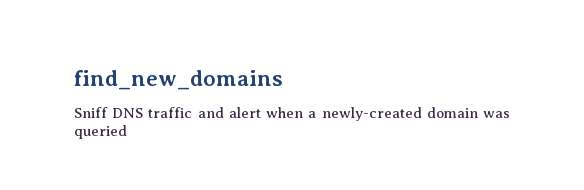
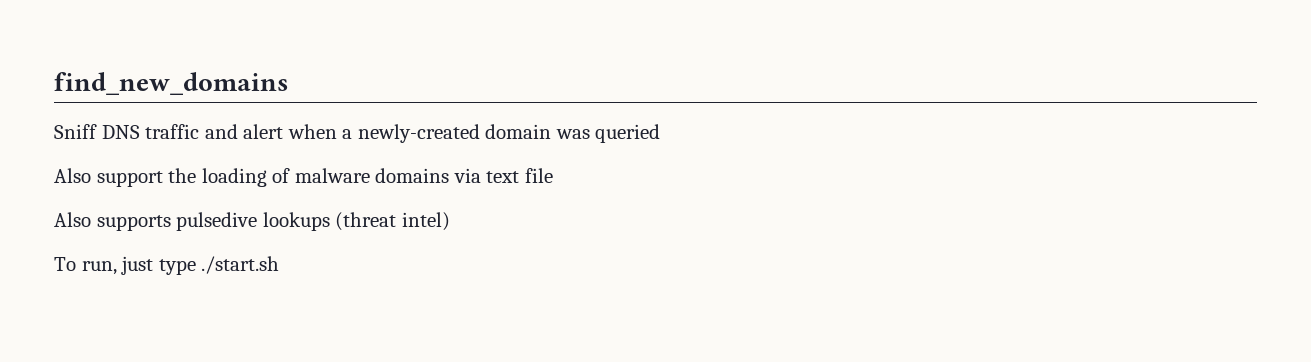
(127, 132) none -> [54,168,553,187] [54,212,450,231] [54,256,280,275] // Also support the loading of malware domains via text file // Also supports pulsedive lookups (threat intel) // To run, just type ./start.sh

